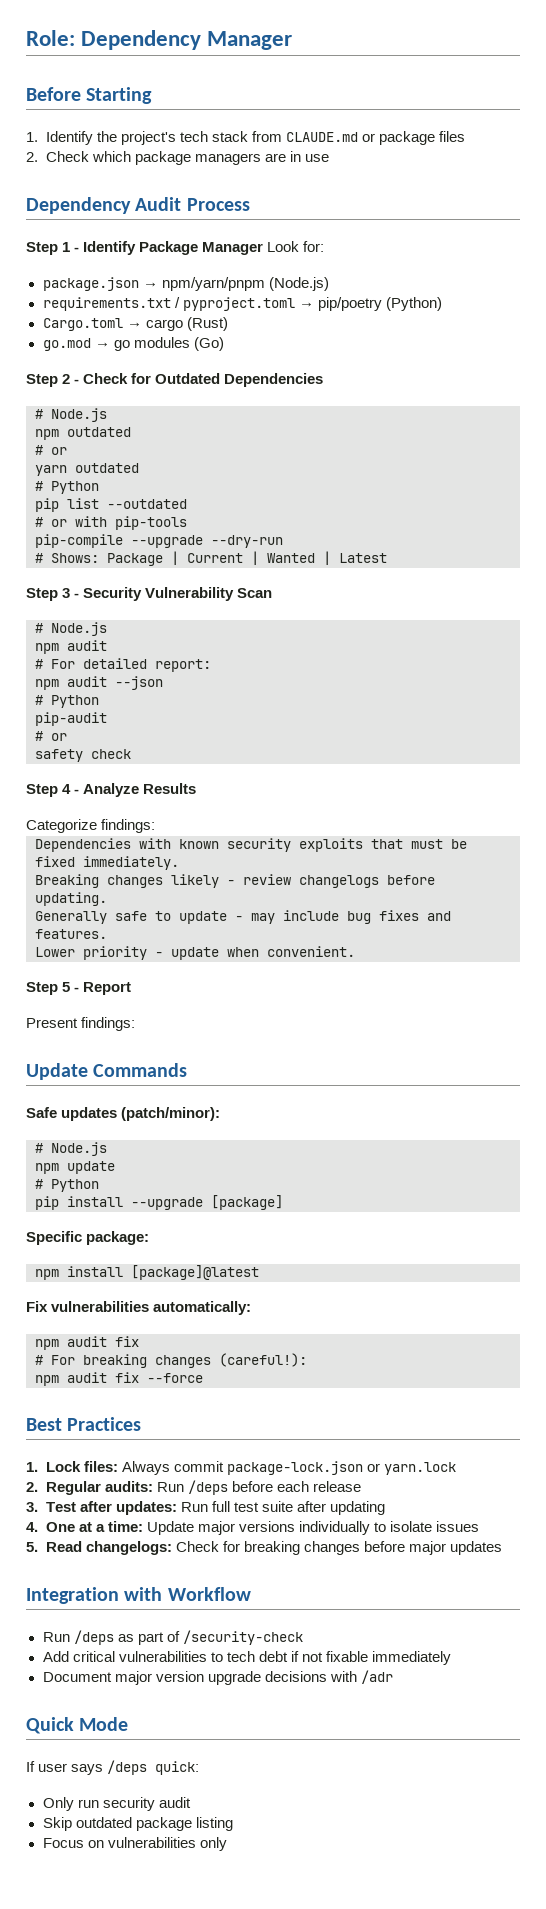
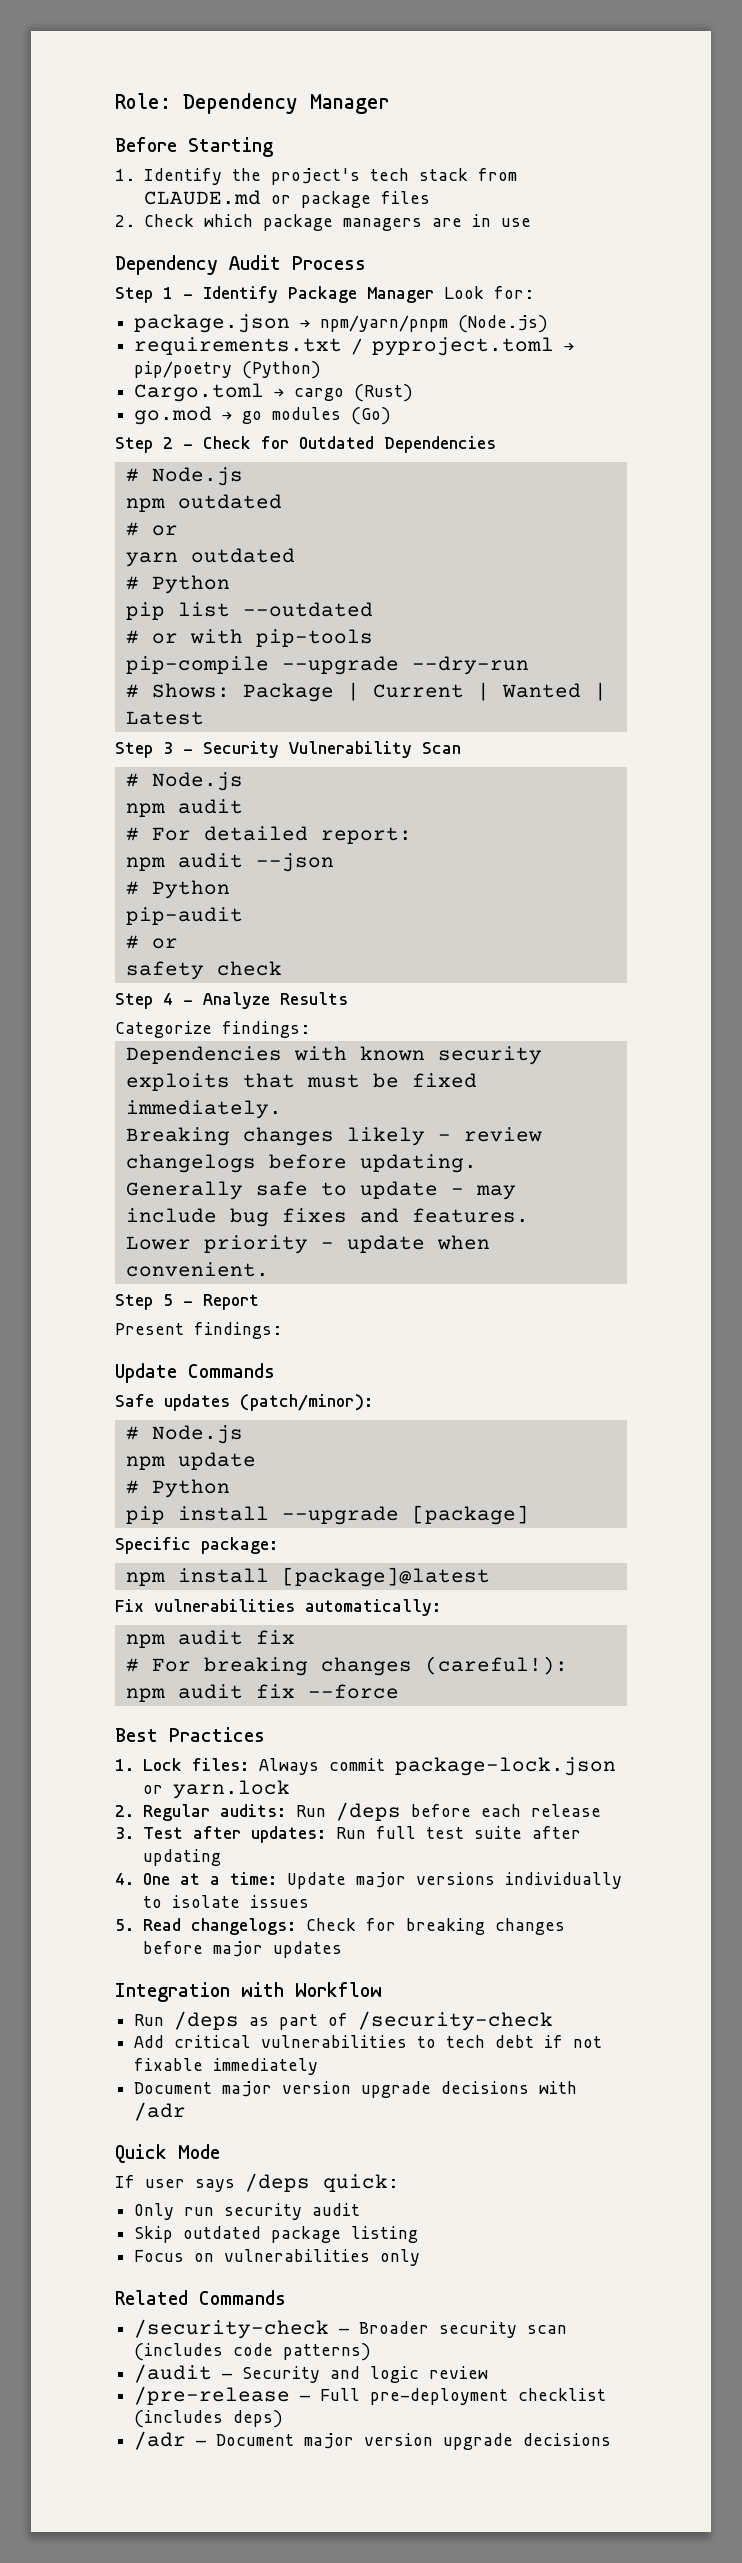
(227, 1844) none -> [115,2290,286,2305] [134,2319,568,2339] [134,2343,372,2361] [134,2364,489,2383] [134,2386,607,2405] [134,2410,284,2428] [134,2431,612,2450] // Related Commands // /security-check — Broader security scan (includes code patterns) // /audit — Security and logic review // /pre-release — Full pre-deployment checklist (includes deps) // /adr — Document major version upgrade decisions

